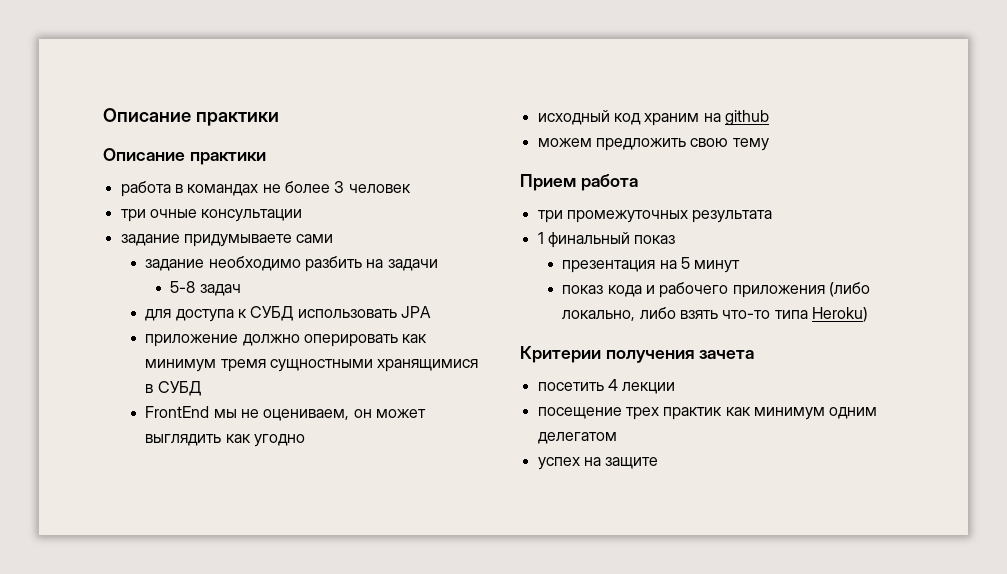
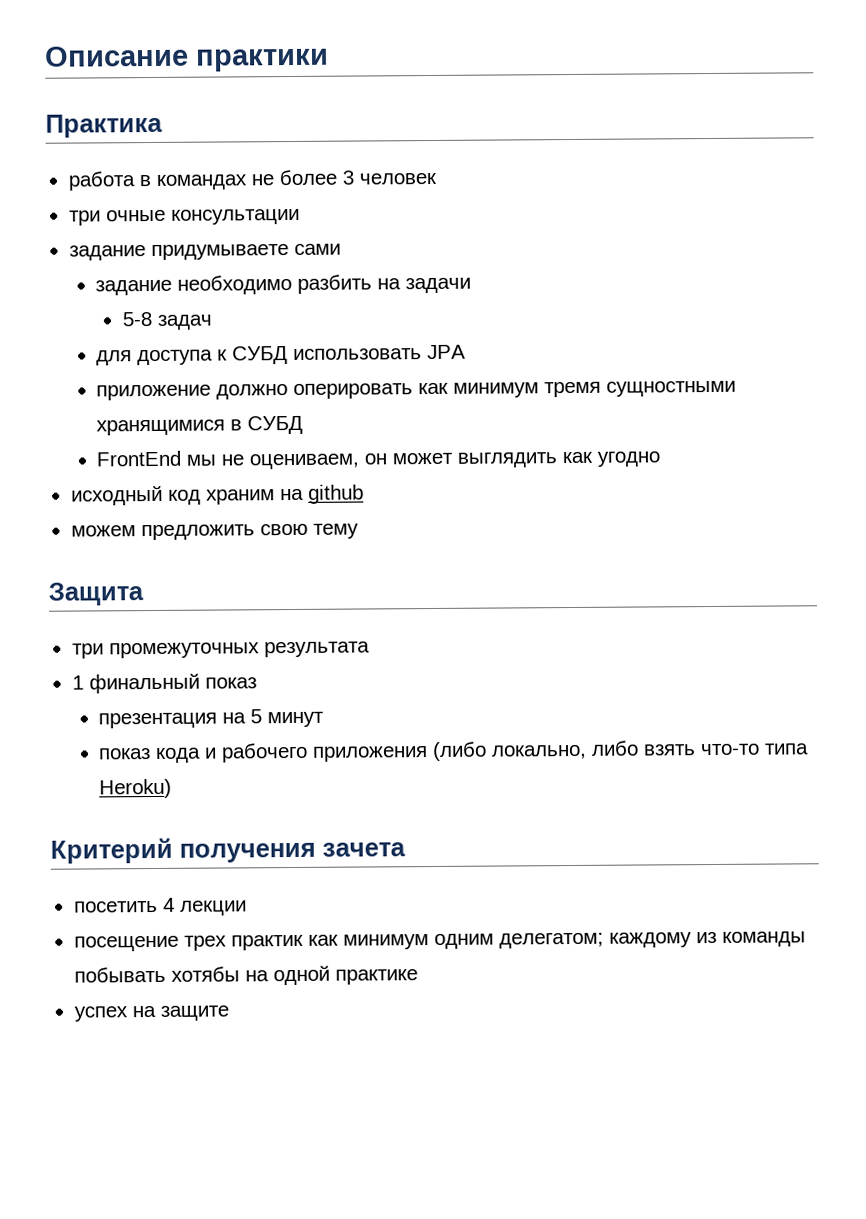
[103,108,279,126] [103,148,266,165] Описание практики // Описание практики -> [44,45,329,72] [45,113,163,138] Описание практики // Практика
[520,174,638,191] Прием работа -> [48,582,144,606] Защита
[520,346,601,363] Критерии -> [50,837,173,864] Критерий
[537,432,617,444] делегатом -> [498,931,806,949] [73,965,418,986] делегатом; каждому из команды побывать хотябы на одной практике

